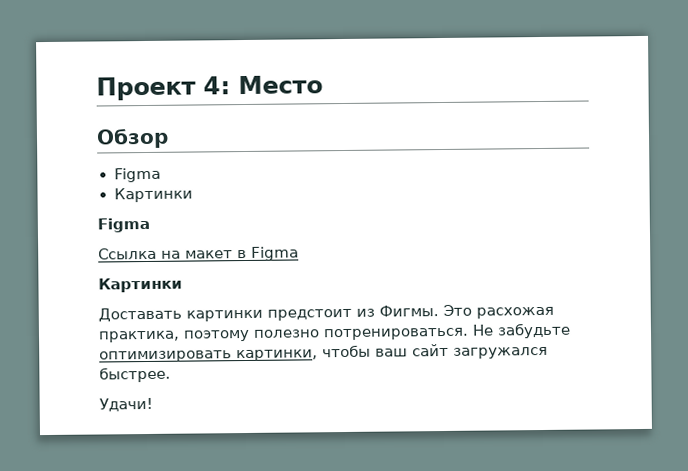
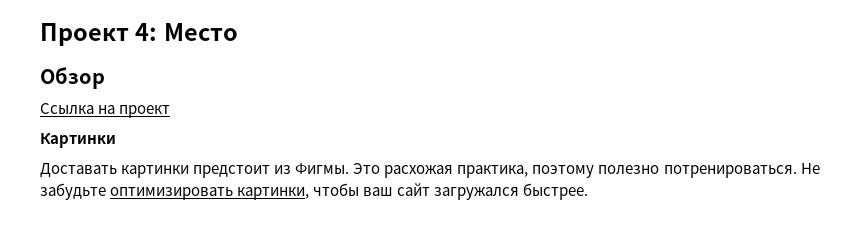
[113,167,162,183] [113,187,193,203] [97,217,150,233] // Figma // Картинки // Figma -> (105, 78) none
[185,246,299,261] макет в Figma -> [119,105,171,118] проект
[99,397,153,412] // Удачи! -> (589, 191) none

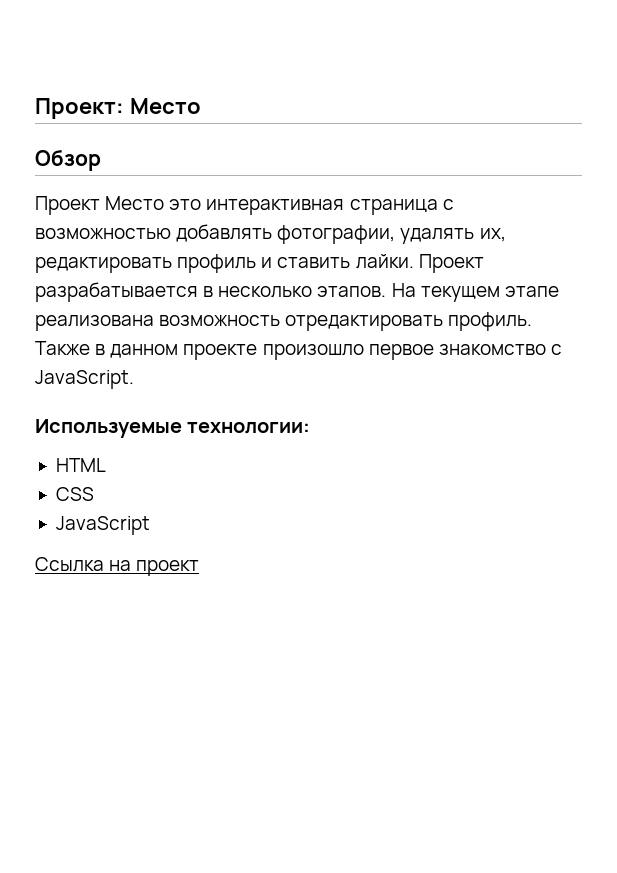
[40,23,158,46] Проект 4: -> [35,98,124,119] Проект:
[40,103,171,118] [40,133,116,148] [40,163,820,178] [40,183,589,200] Ссылка на проект // Картинки // Доставать картинки предстоит из Фигмы. Это расхожая практика, поэтому полезно потренироваться. Не забудьте оптимизировать картинки, чтобы ваш сайт загружался быстрее. -> [35,196,454,215] [35,224,506,244] [35,254,484,273] [35,282,559,302] [35,312,533,331] [35,341,562,360] [35,370,134,389] [35,419,311,438] [55,458,106,472] [55,487,94,501] [55,516,150,535] [35,557,200,576] Проект Место это интерактивная страница с возможностью добавлять фотографии, удалять их, редактировать профиль и ставить лайки. Проект разрабатывается в несколько этапов. На текущем этапе реализована возможность отредактировать профиль. Также в данном проекте произошло первое знакомство с JavaScript. // Используемые технологии: // HTML // CSS // JavaScript // Ссылка на проект

